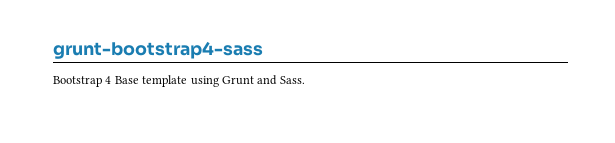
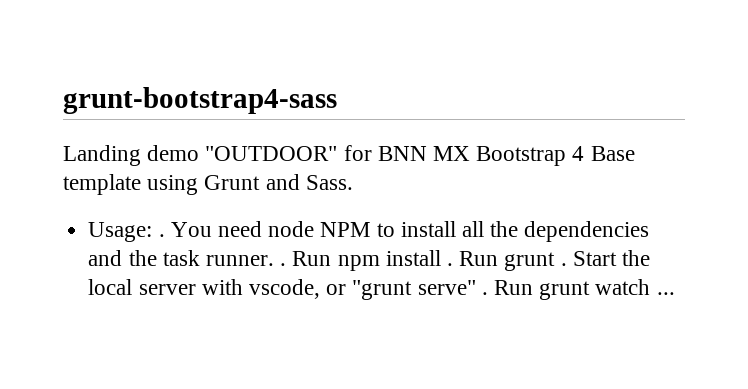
(263, 50) none -> [63,145,471,166] Landing demo "OUTDOOR" for BNN MX
(305, 80) none -> [88,221,650,242] [88,250,651,271] [88,279,675,300] // Usage: . You need node NPM to install all the dependencies and the task runner. . Run npm install . Run grunt . Start the local server with vscode, or "grunt serve" . Run grunt watch ...

